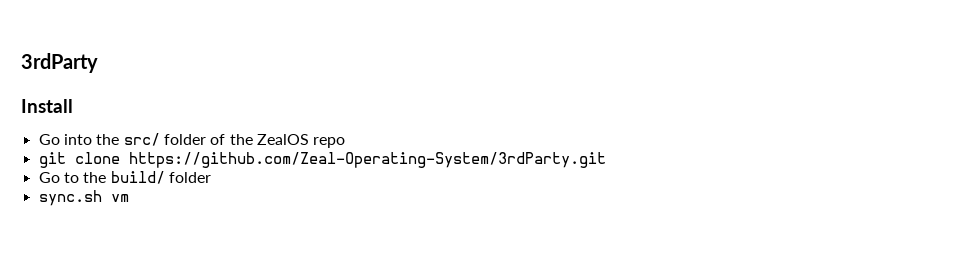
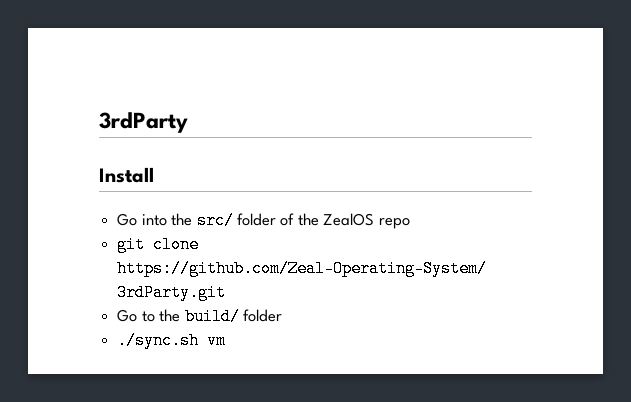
[38,190,102,206] sync.sh -> [117,332,200,349] ./sync.sh

